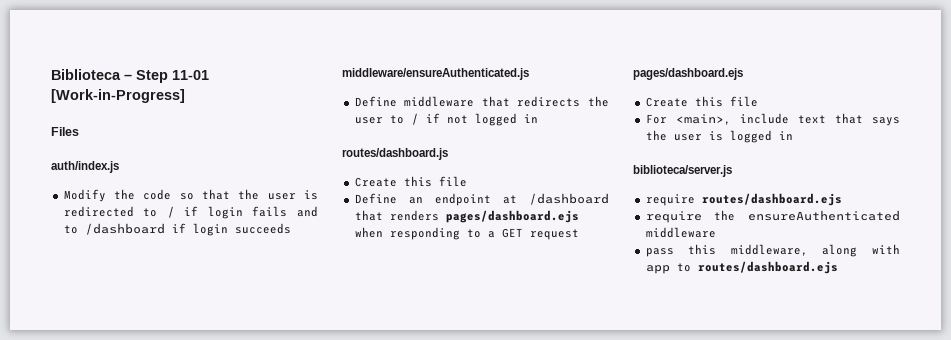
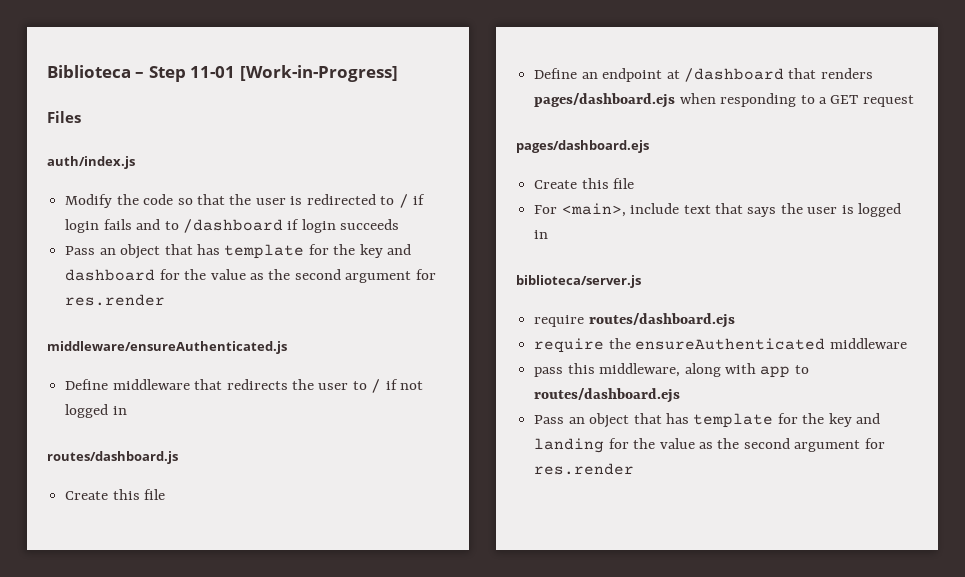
(291, 228) none -> [65,244,412,259] [65,269,436,283] [65,294,166,306] // Pass an object that has template for the key and dashboard for the value as the second argument for res.render
(838, 267) none -> [534,413,881,428] [534,438,885,453] [534,463,635,475] // Pass an object that has template for the key and landing for the value as the second argument for res.render

